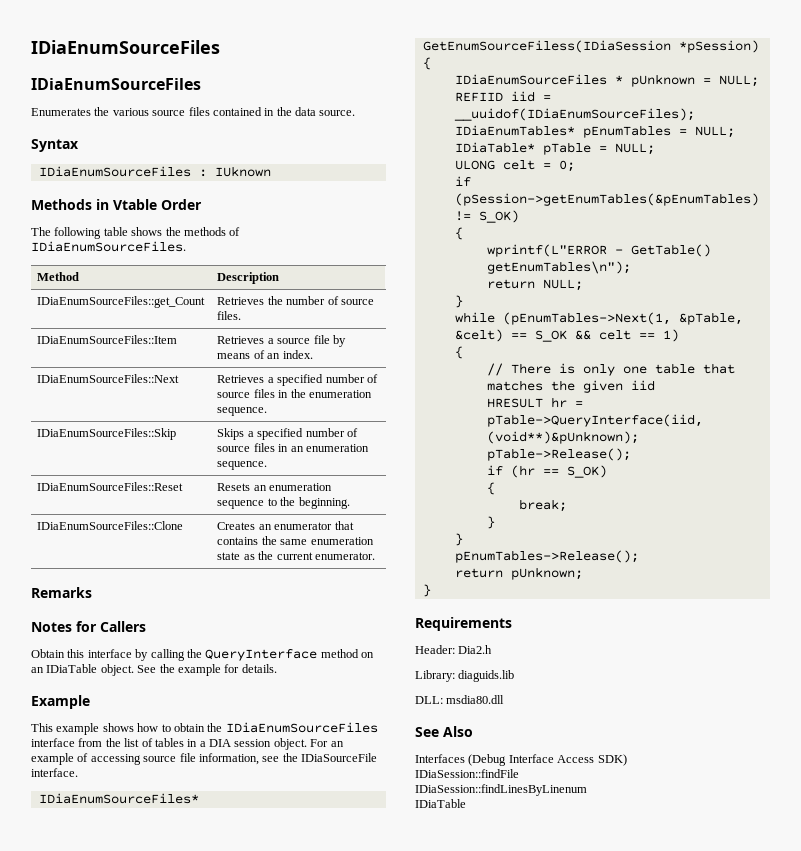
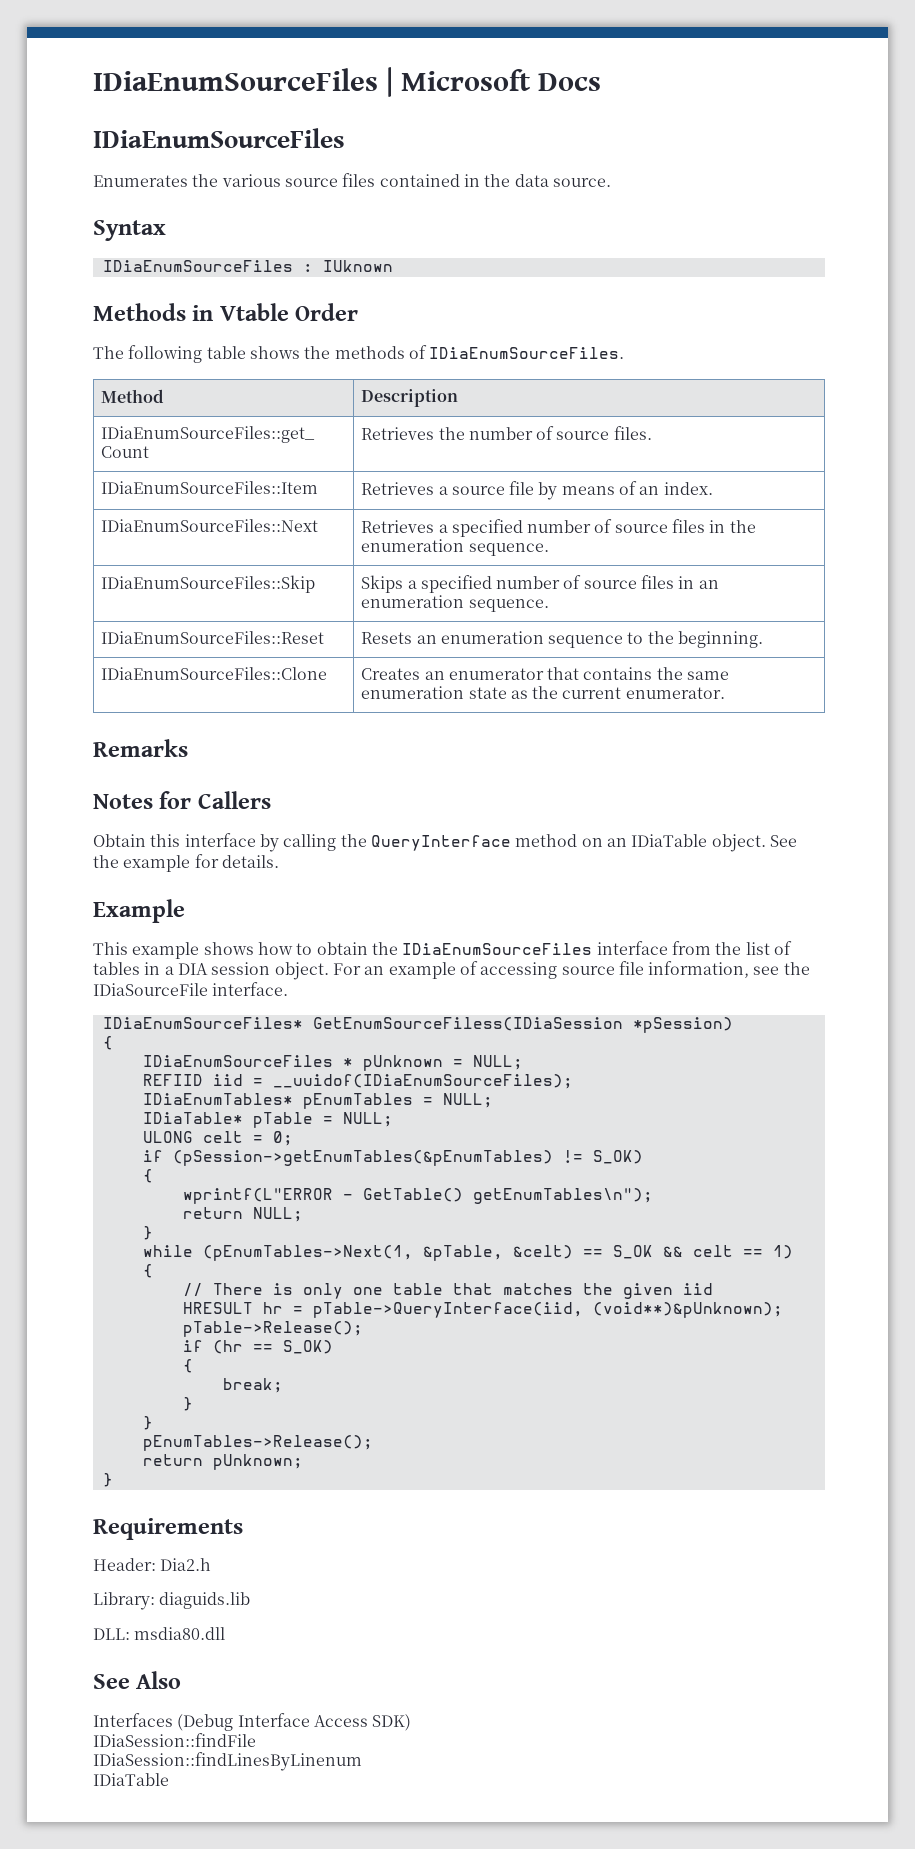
[31,40,220,54] IDiaEnumSourceFiles -> [93,67,601,97] IDiaEnumSourceFiles | Microsoft Docs

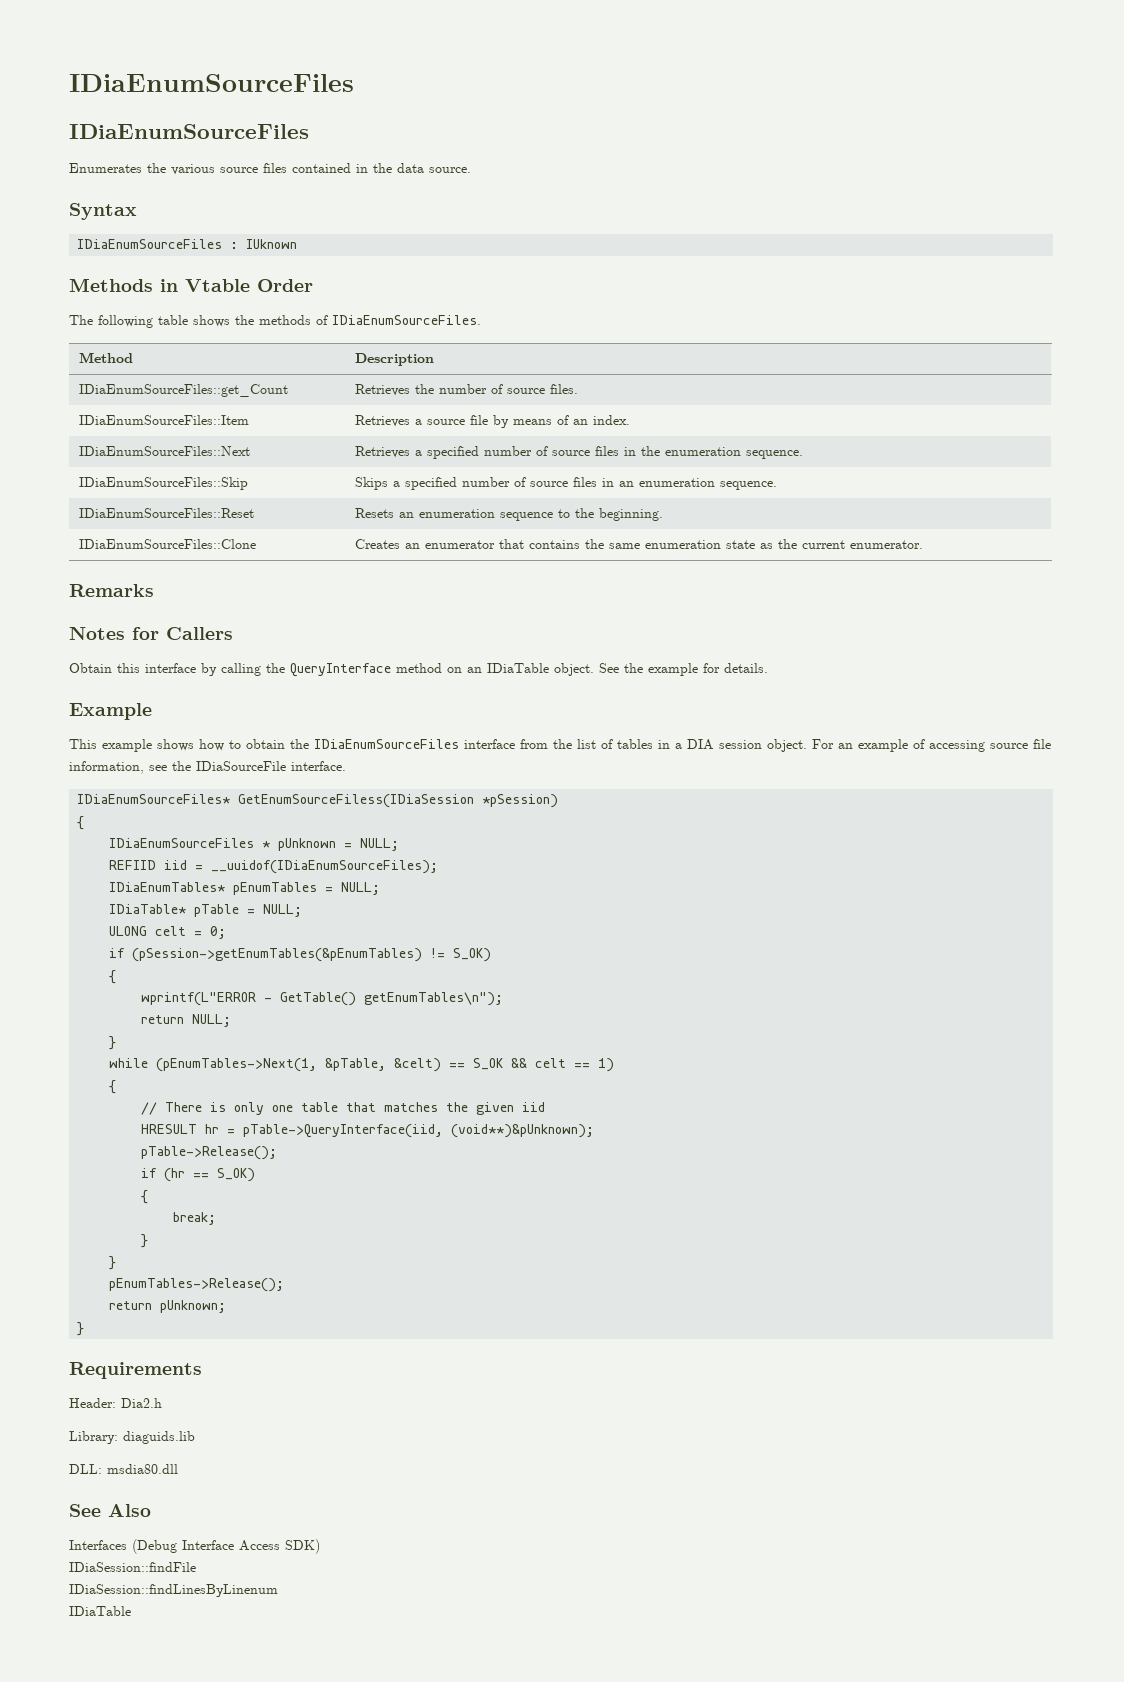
[93,67,601,97] IDiaEnumSourceFiles | Microsoft Docs -> [69,74,354,92] IDiaEnumSourceFiles

